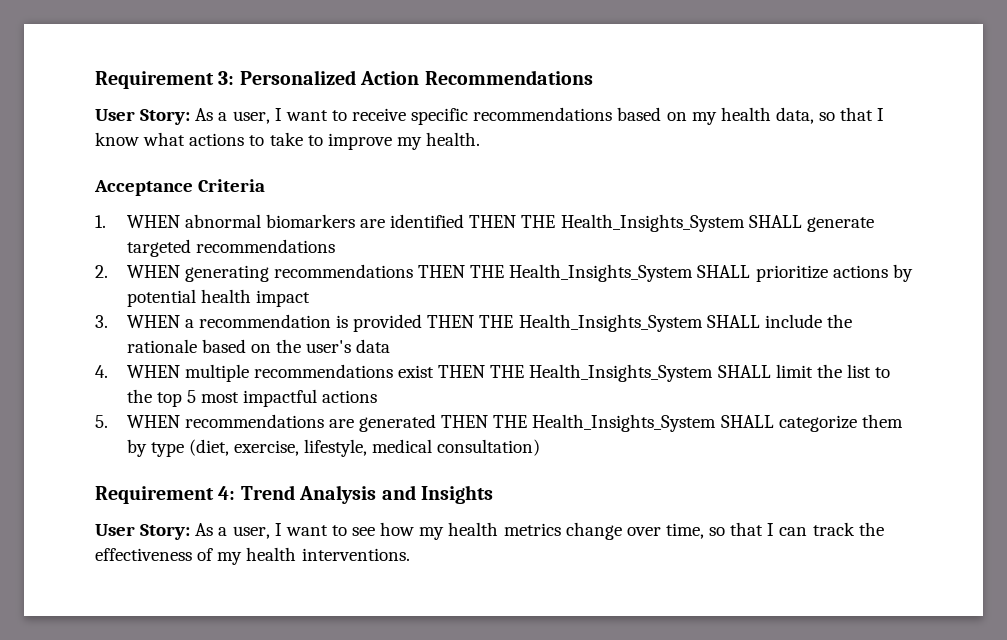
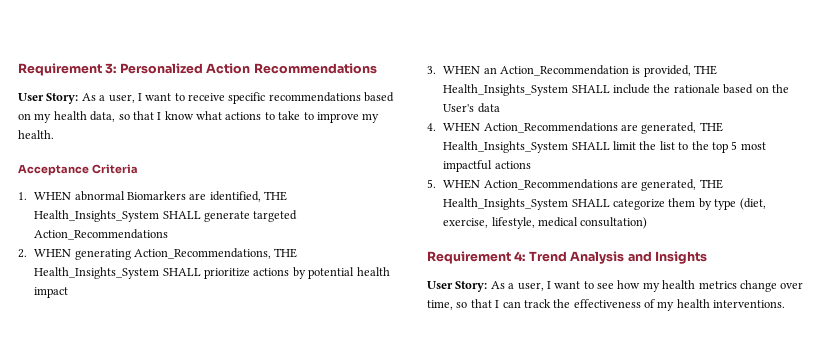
[265,214,517,228] biomarkers are identified THEN -> [127,191,261,202] Biomarkers are identified,
[195,239,335,253] recommendations -> [34,229,169,240] Action_Recommendations
[273,264,466,278] recommendations THEN -> [134,248,272,259] Action_Recommendations,
[184,314,475,332] a recommendation is provided THEN -> [483,65,691,77] an Action_Recommendation is provided,
[306,340,352,353] user's -> [443,104,475,112] User's
[184,364,486,382] multiple recommendations exist THEN -> [483,122,697,134] Action_Recommendations are generated,
[184,414,489,432] recommendations are generated THEN -> [483,179,697,191] Action_Recommendations are generated,

